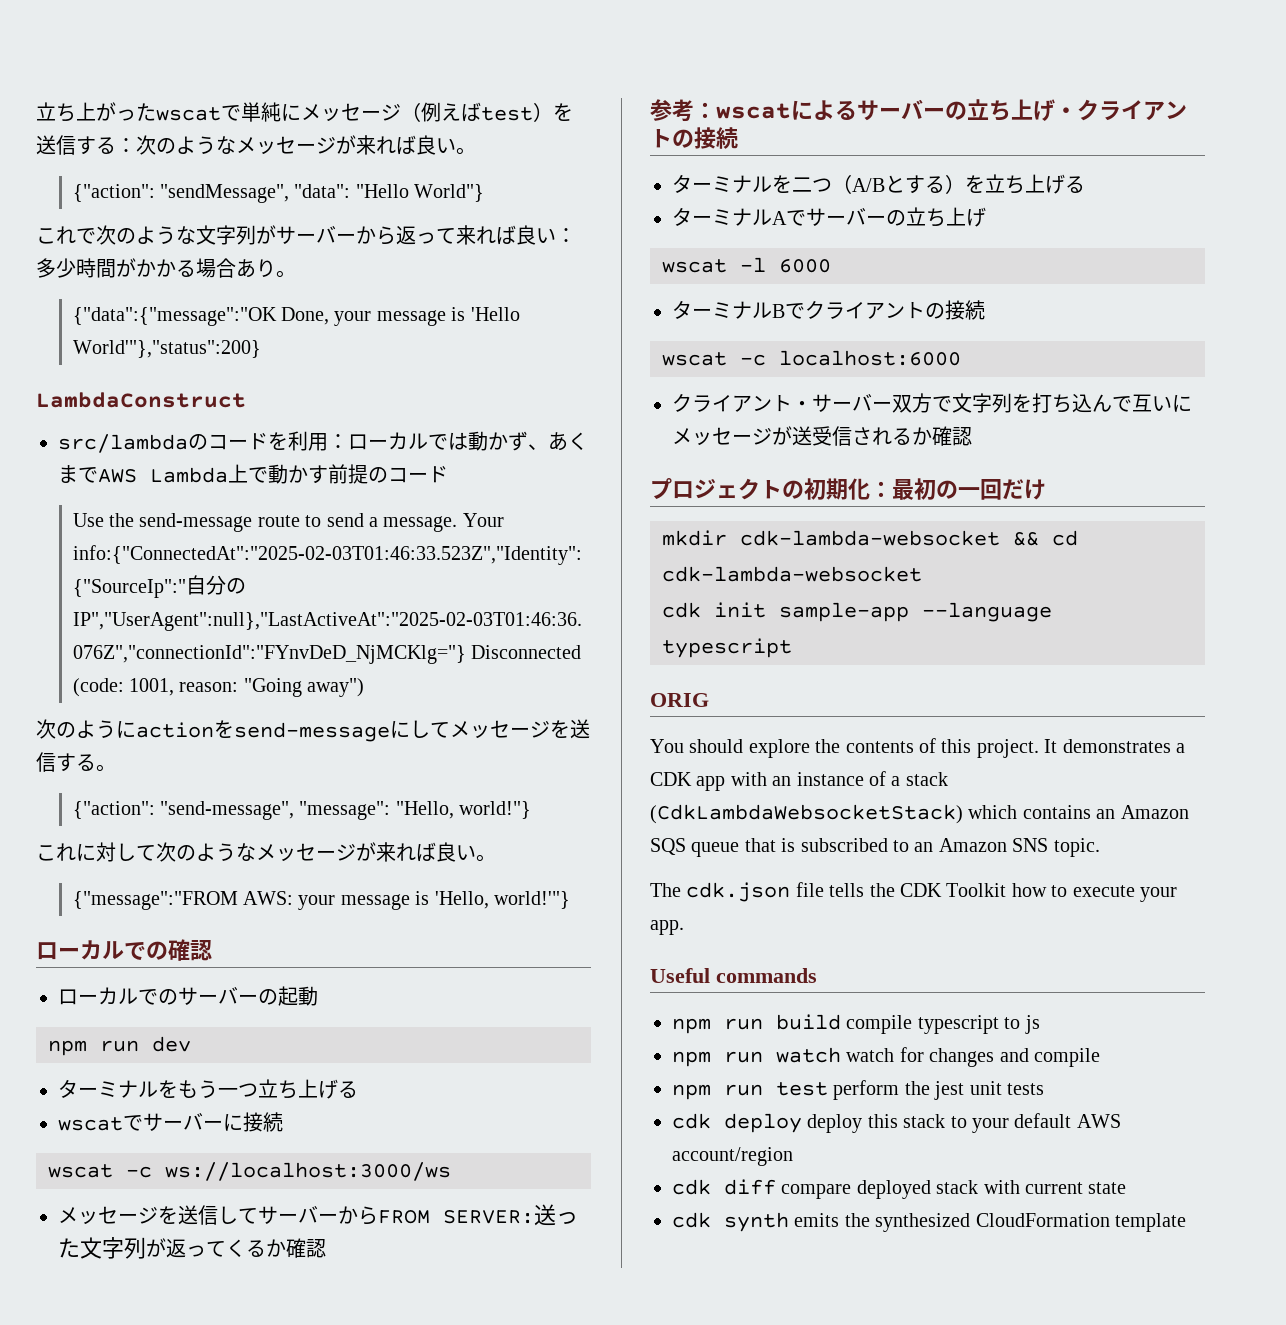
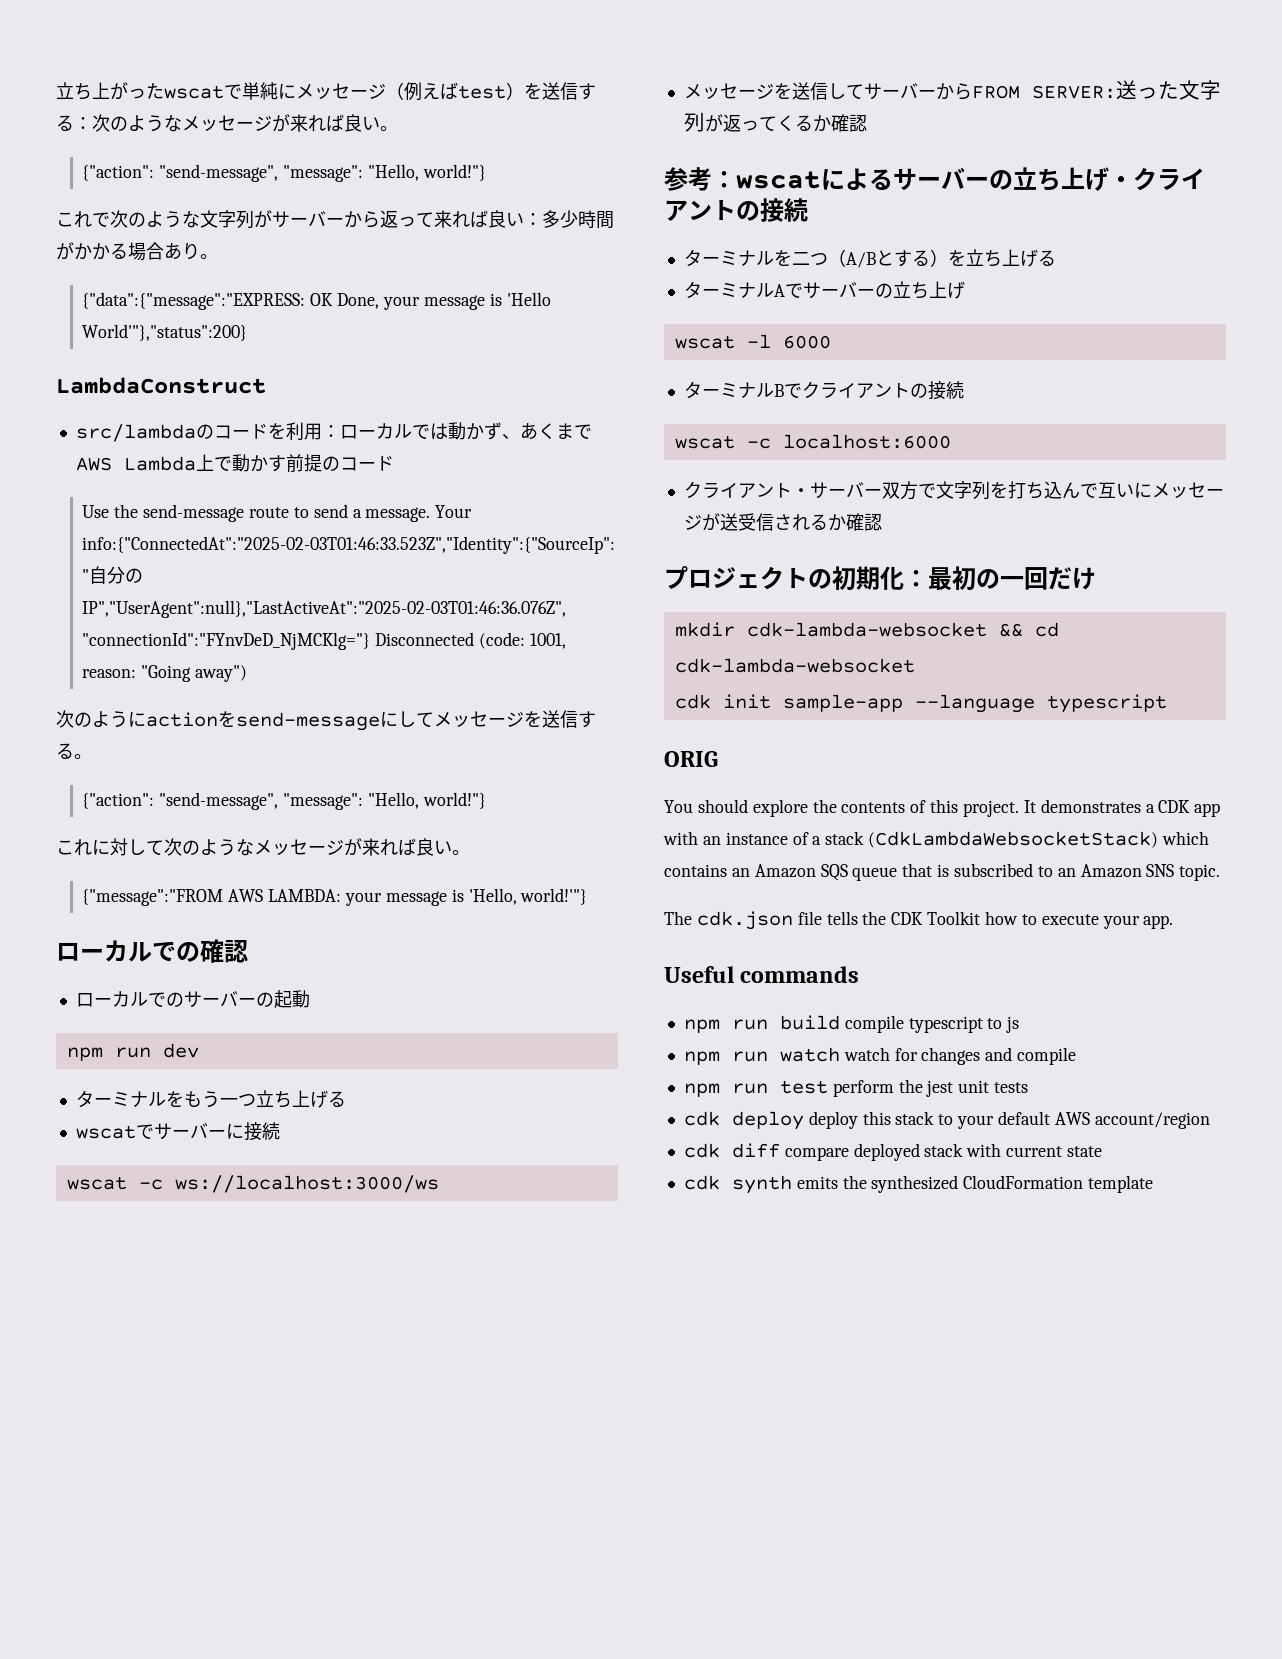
[160,184,485,203] "sendMessage", "data": "Hello World"} -> [159,164,486,182] "send-message", "message": "Hello, world!"}
[72,307,277,326] {"data":{"message":"OK -> [82,292,334,310] {"data":{"message":"EXPRESS: OK
[243,891,294,905] AWS: -> [228,889,342,902] AWS LAMBDA:

